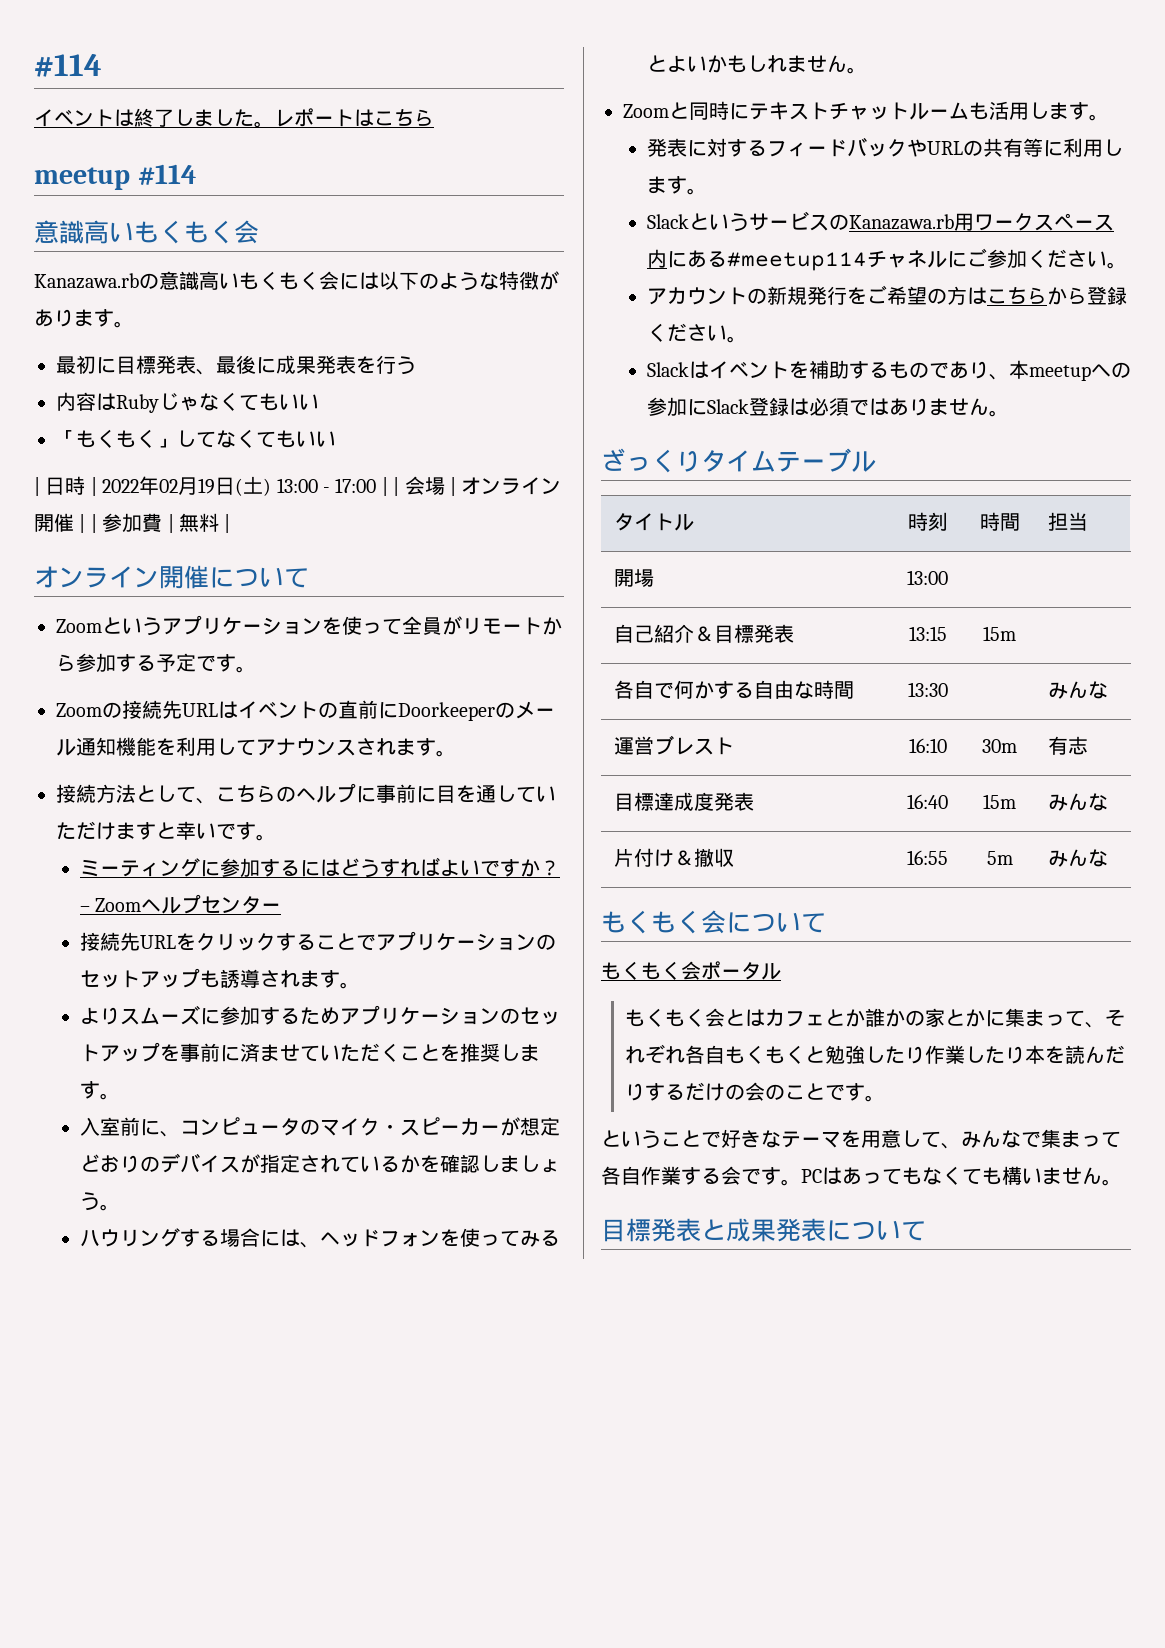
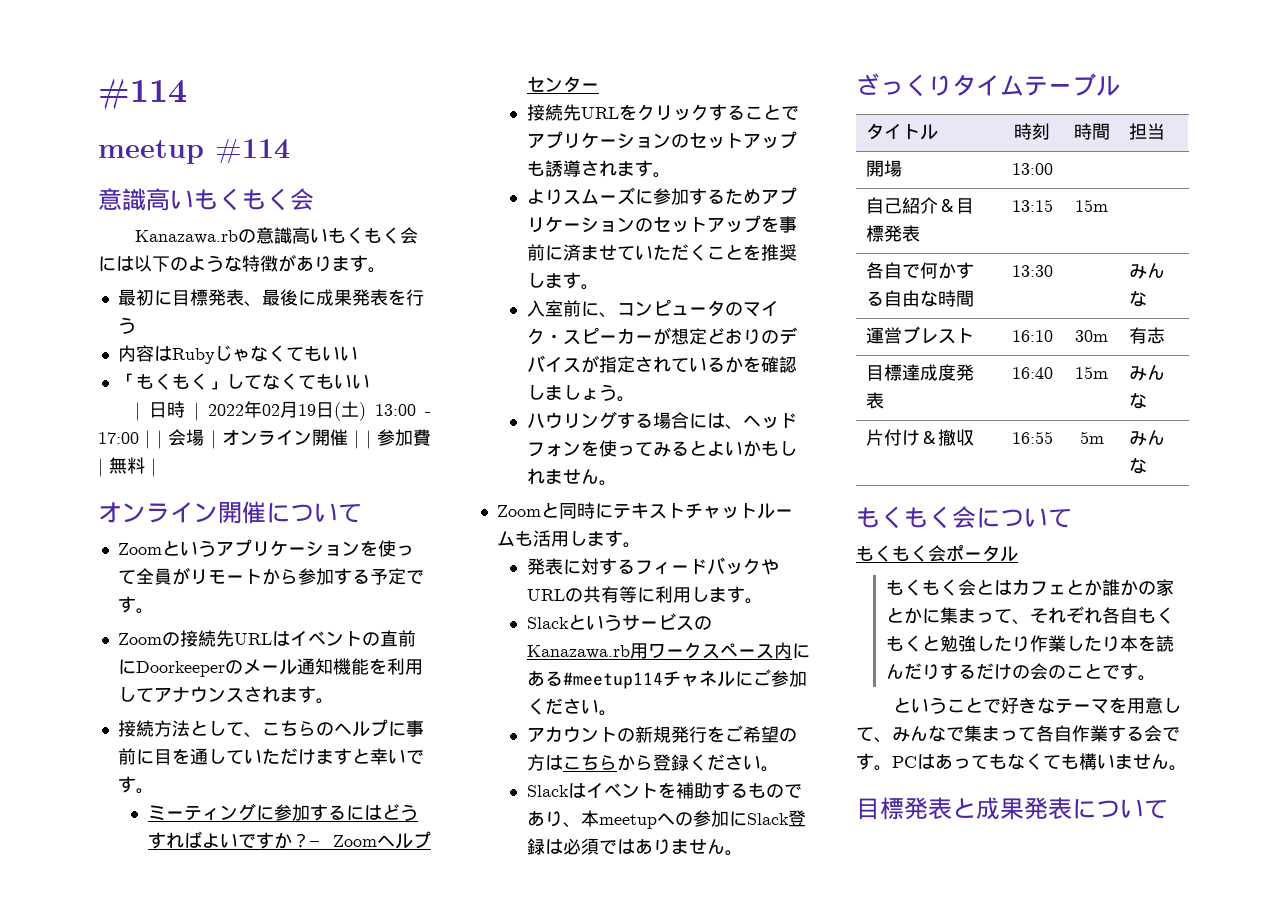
[34,54,102,77] [34,108,434,128] #114 // イベントは終了しました。レポートはこちら -> [98,79,187,111] #114

